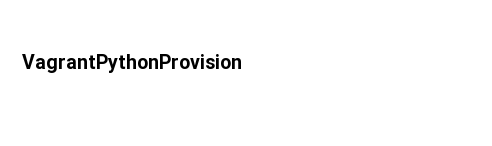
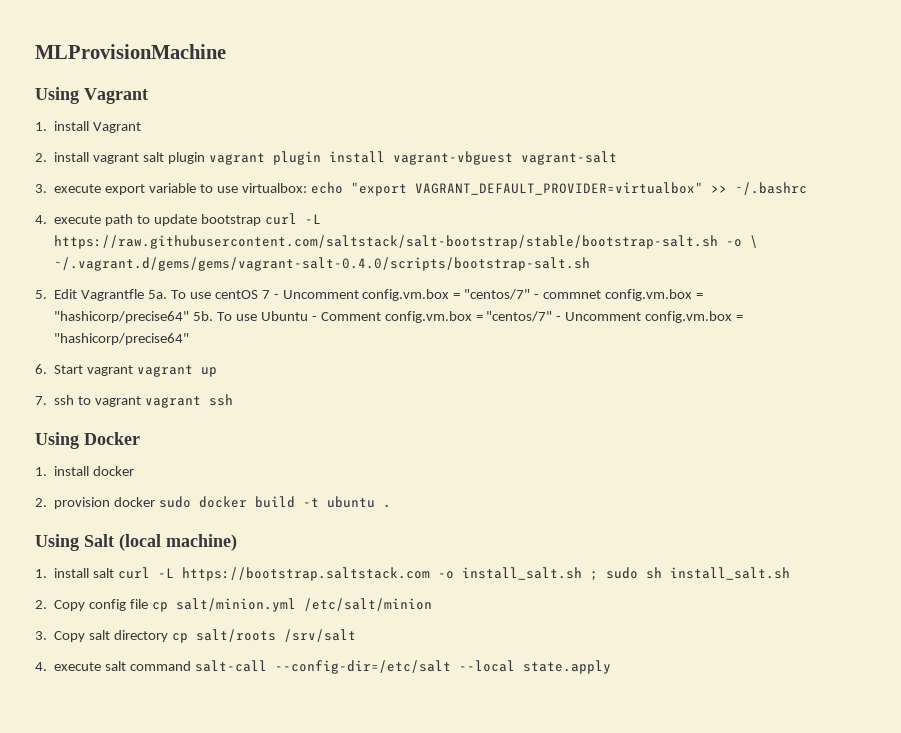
[22,54,242,73] VagrantPythonProvision -> [35,44,226,59] [35,87,148,104] [35,121,142,133] [35,151,617,165] [35,182,807,196] [35,213,321,226] [54,235,759,249] [54,257,591,271] [35,289,703,301] [54,311,744,323] [54,333,190,345] [35,364,218,377] [35,394,233,408] [35,432,140,449] [35,466,135,476] [35,496,392,509] [35,534,237,551] [35,567,791,581] [35,598,432,612] [35,629,356,643] [35,660,611,674] MLProvisionMachine // Using Vagrant // 1. install Vagrant // 2. install vagrant salt plugin vagrant plugin install vagrant-vbguest vagrant-salt // 3. execute export variable to use virtualbox: echo "export VAGRANT_DEFAULT_PROVIDER=virtualbox" >> ~/.bashrc // 4. execute path to update bootstrap curl -L https://raw.githubusercontent.com/saltstack/salt-bootstrap/stable/bootstrap-salt.sh -o \ ~/.vagrant.d/gems/gems/vagrant-salt-0.4.0/scripts/bootstrap-salt.sh // 5. Edit Vagrantfle 5a. To use centOS 7 - Uncomment config.vm.box = "centos/7" - commnet config.vm.box = "hashicorp/precise64" 5b. To use Ubuntu - Comment config.vm.box = "centos/7" - Uncomment config.vm.box = "hashicorp/precise64" // 6. Start vagrant vagrant up // 7. ssh to vagrant vagrant ssh // Using Docker // 1. install docker // 2. provision docker sudo docker build -t ubuntu . // Using Salt (local machine) // 1. install salt curl -L https://bootstrap.saltstack.com -o install_salt.sh ; sudo sh install_salt.sh // 2. Copy config file cp salt/minion.yml /etc/salt/minion // 3. Copy salt directory cp salt/roots /srv/salt // 4. execute salt command salt-call --config-dir=/etc/salt --local state.apply

